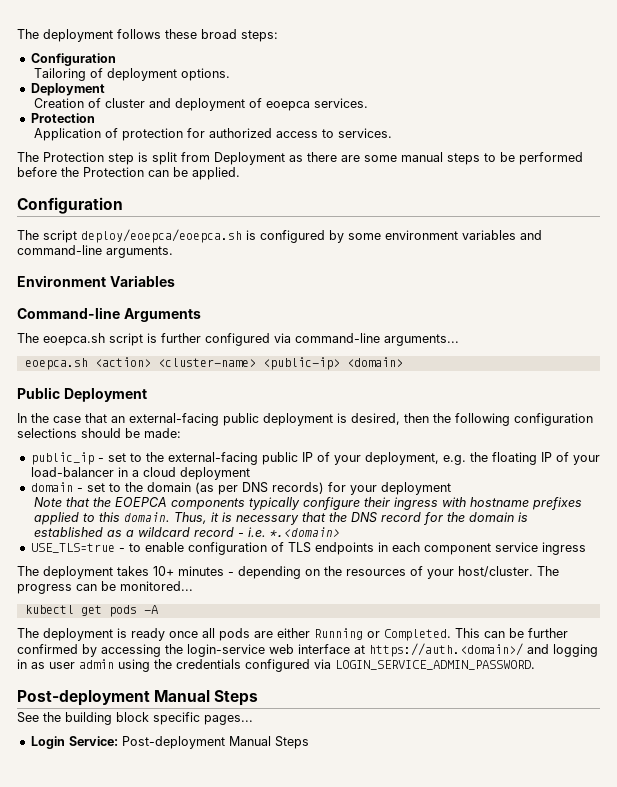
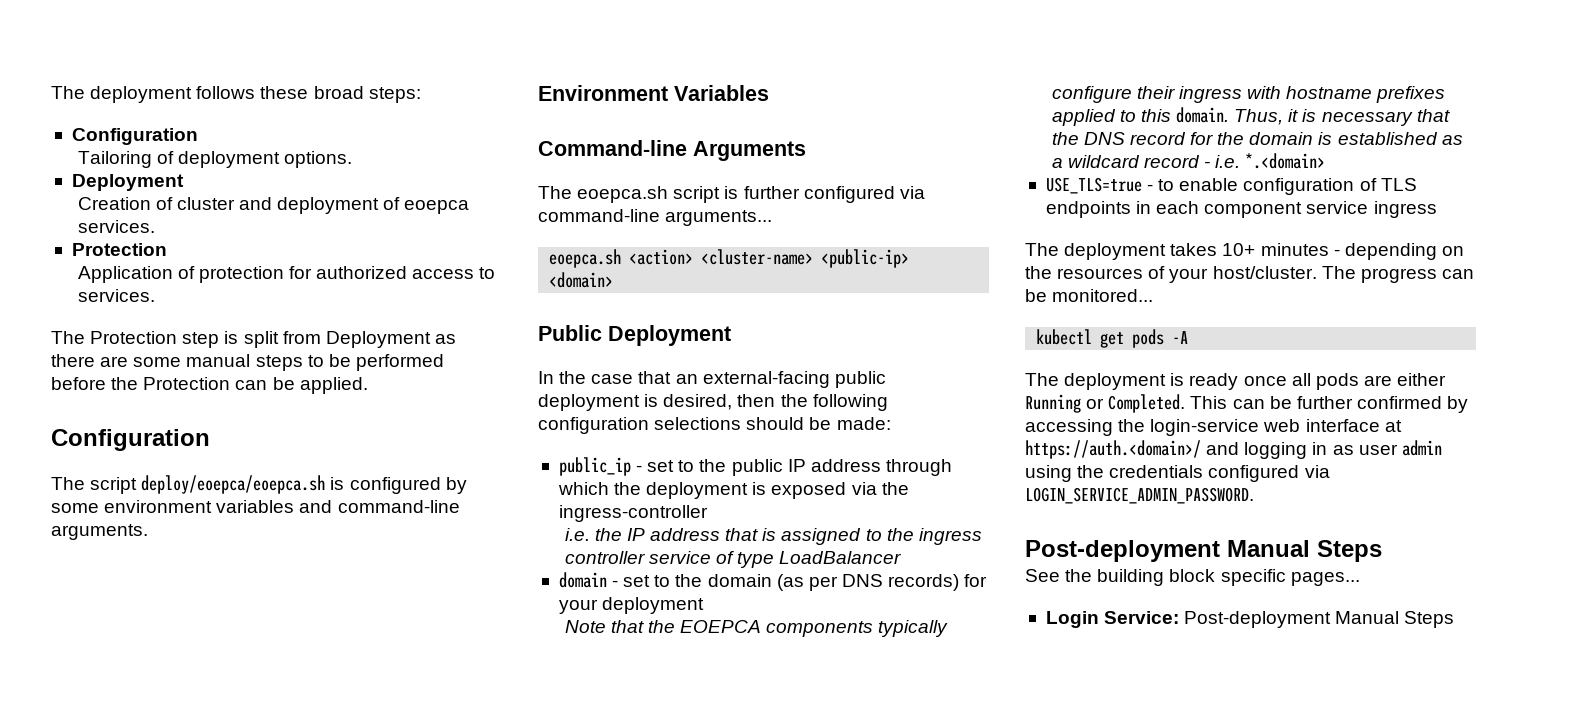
[167,452,258,465] external-facing -> (727, 465) none
[316,452,600,465] [30,467,250,480] of your deployment, e.g. the floating IP of your load-balancer in a cloud deployment -> [810,459,952,476] [557,482,909,499] [558,505,708,522] [564,528,982,545] [564,551,902,568] address through which the deployment is exposed via the ingress-controller // i.e. the IP address that is assigned to the ingress controller service of type LoadBalancer

